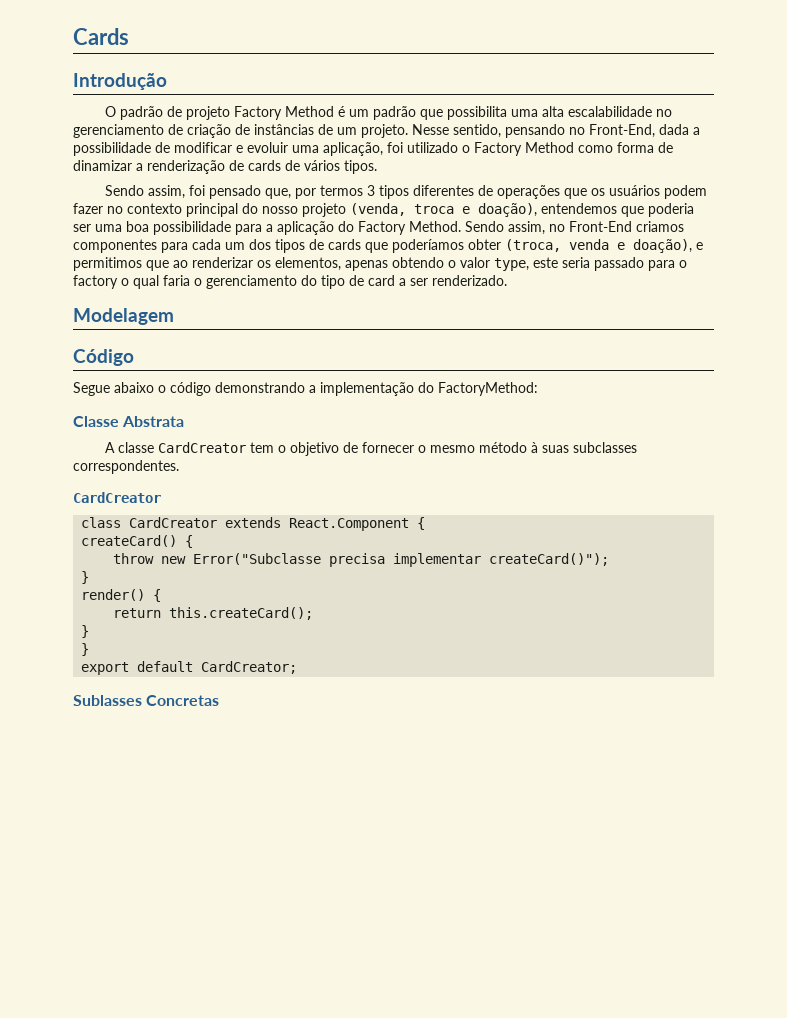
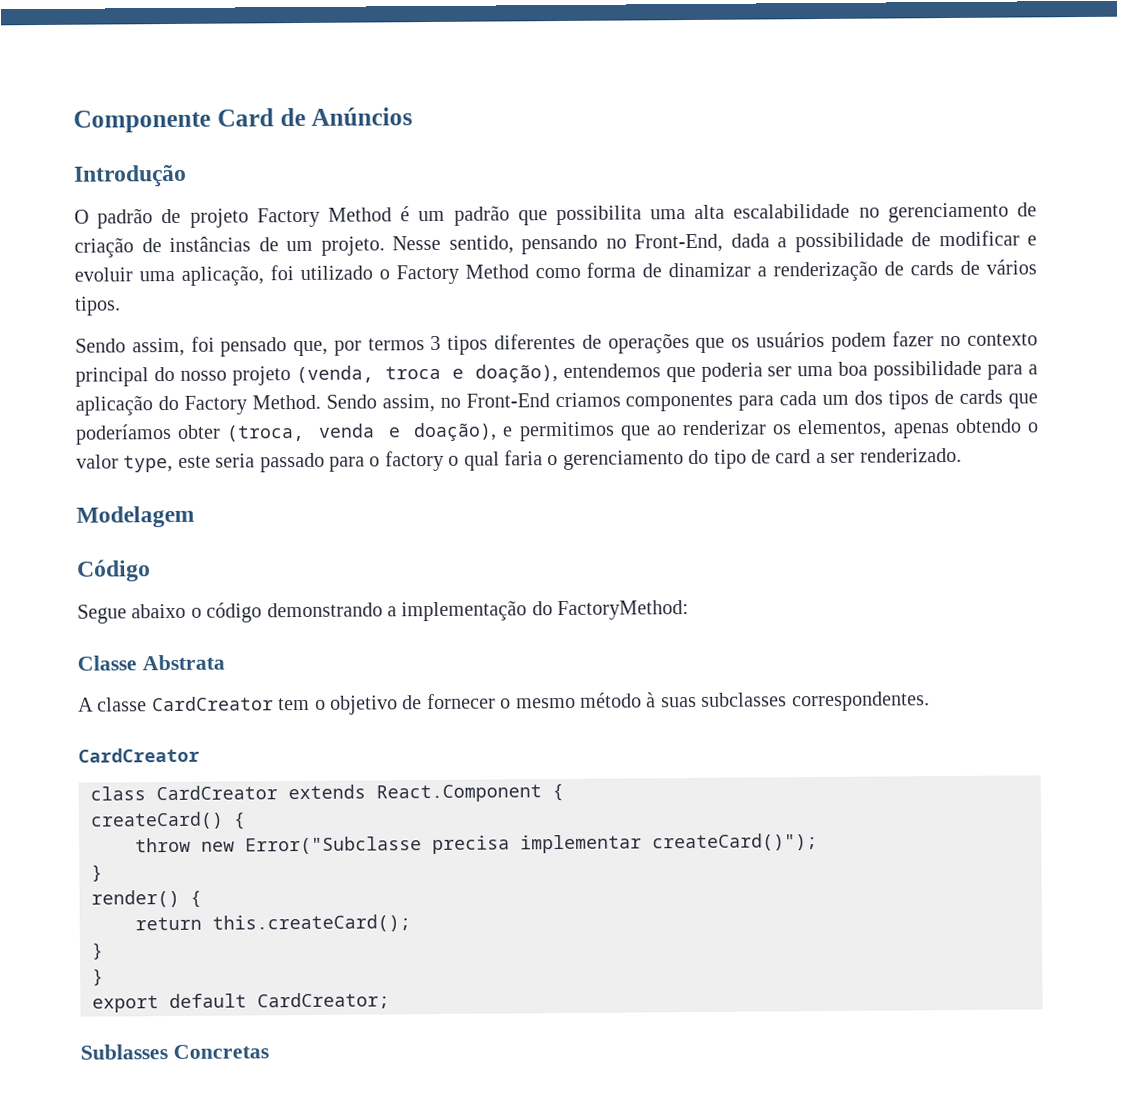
[73,28,129,45] Cards -> [73,107,414,133] Componente Card de Anúncios

